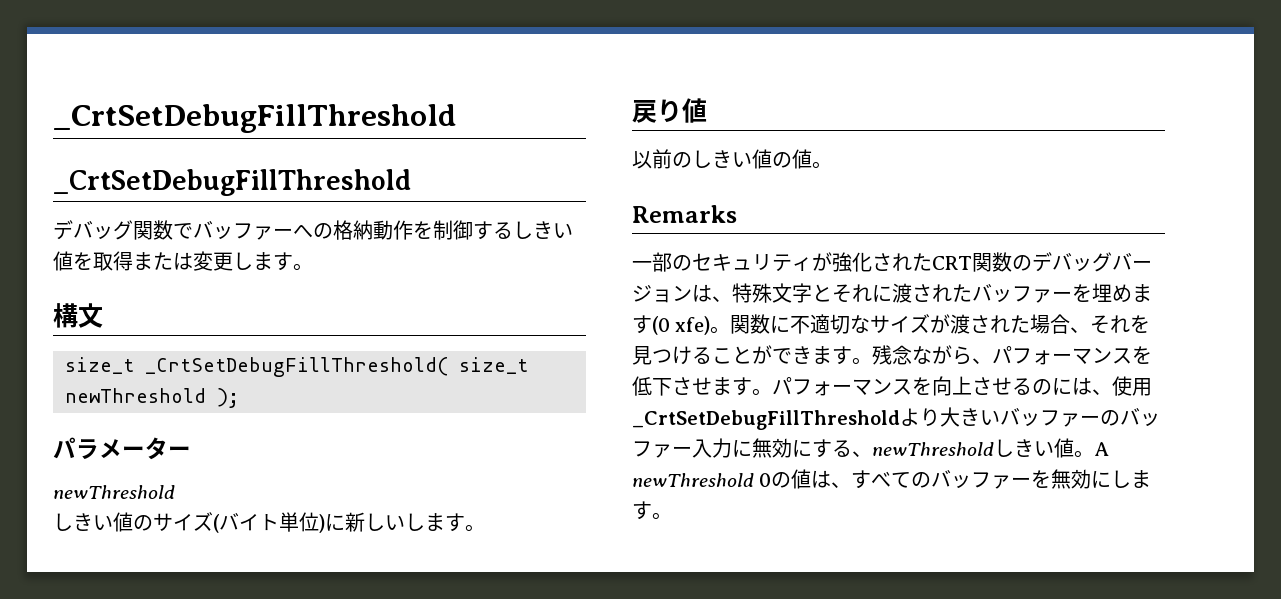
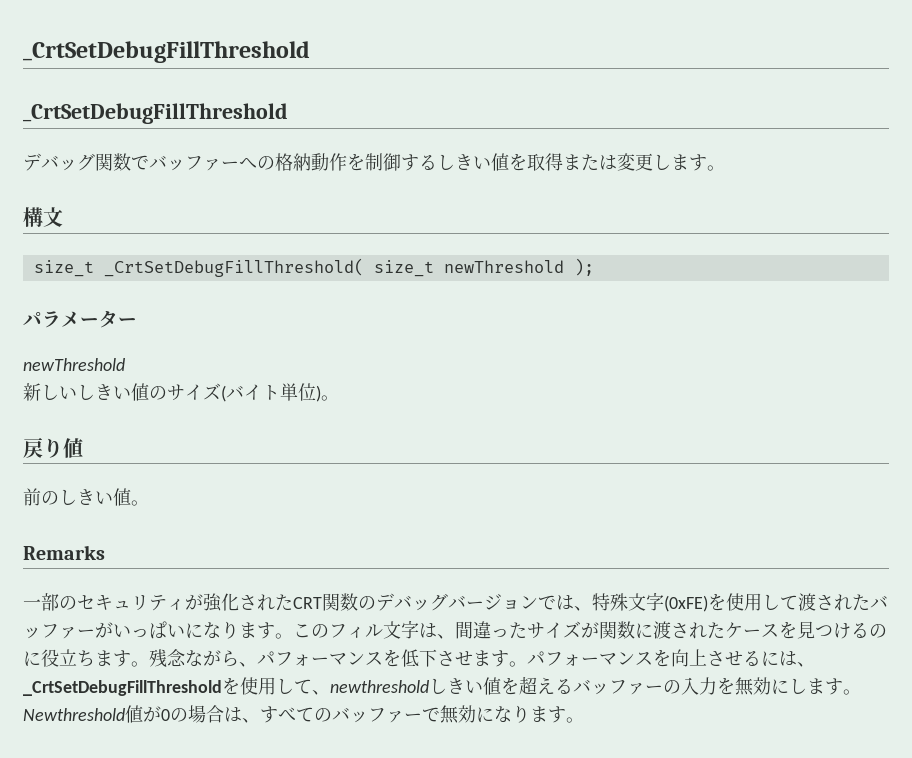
(175, 492) none -> [23,383,77,401] 新しい
[325,512,465,532] に新しいします -> (321, 393) none
[632,151,652,169] 以 -> (83, 448) none
[772,149,812,169] の値 -> (131, 497) none
(692, 293) none -> [538,595,556,610] で
[812,284,892,303] とそれに -> [664,593,798,612] (0xFE)を使用して
[1072,283,1152,303] [632,314,871,335] を埋めます(0 xfe)。関数に不適切な -> [95,620,527,639] がいっぱいになります。このフィル文字は、間違った
[950,314,1151,334] [632,345,812,365] 渡された場合、それを見つけることができ -> [599,621,887,639] [23,649,95,667] 関数に渡されたケースを見つけるのに役立ち
[1032,376,1152,396] [632,407,1160,430] [632,438,1109,458] [632,469,812,489] のには、使用_CrtSetDebugFillThresholdより大きいバッファーのバッファー入力に無効にする、newThresholdしきい値。A newThreshold 0の値 -> [761,651,815,667] [23,676,861,696] [23,705,224,723] には、_CrtSetDebugFillThresholdを使用して、newthresholdしきい値を超えるバッファーの入力を無効にします。Newthreshold値が0の場合
[1031,469,1132,489] を無効にし -> [422,705,530,724] で無効になり

